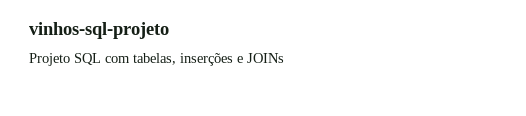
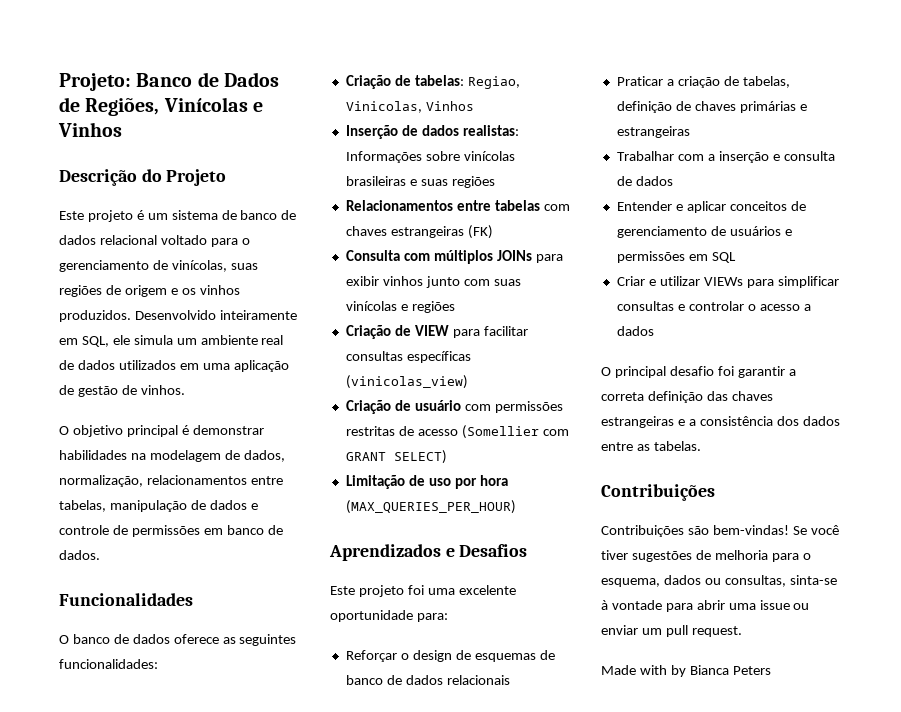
[29,22,169,39] [29,53,284,66] vinhos-sql-projeto // Projeto SQL com tabelas, inserções e JOINs -> [59,72,279,91] [59,97,263,116] [58,122,122,137] [59,169,227,186] [59,210,297,222] [59,235,250,247] [59,260,258,272] [59,285,240,297] [59,310,297,322] [59,335,284,347] [59,360,289,372] [59,385,185,397] [59,425,264,437] [59,450,285,462] [59,475,283,487] [59,500,258,512] [59,525,283,537] [59,550,100,560] [59,593,193,606] [59,634,297,646] [59,659,158,669] [345,75,520,89] [345,101,474,113] [345,125,519,139] [345,151,515,163] [345,176,495,188] [345,200,570,211] [345,225,493,239] [345,250,563,264] [345,276,521,288] [345,301,455,313] [345,325,528,339] [345,351,471,363] [345,375,468,389] [345,400,563,414] [345,425,569,439] [345,450,447,464] [345,475,508,489] [345,500,516,514] [329,544,528,561] [330,585,516,597] [330,610,448,622] [345,650,555,662] [345,675,510,685] [616,76,790,88] [616,101,807,113] [616,126,690,138] [616,151,835,163] [616,176,673,186] [616,201,806,213] [616,226,792,238] [616,251,736,263] [616,276,839,288] [616,301,811,311] [616,326,654,336] [601,366,796,378] [601,391,773,403] [601,416,840,428] [601,441,701,451] [601,484,715,501] [601,525,839,537] [601,550,811,562] [601,575,837,587] [601,600,810,612] [601,625,742,637] [601,665,771,677] Projeto: Banco de Dados de Regiões, Vinícolas e Vinhos // Descrição do Projeto // Este projeto é um sistema de banco de dados relacional voltado para o gerenciamento de vinícolas, suas regiões de origem e os vinhos produzidos. Desenvolvido inteiramente em SQL, ele simula um ambiente real de dados utilizados em uma aplicação de gestão de vinhos. // O objetivo principal é demonstrar habilidades na modelagem de dados, normalização, relacionamentos entre tabelas, manipulação de dados e controle de permissões em banco de dados. // Funcionalidades // O banco de dados oferece as seguintes funcionalidades: // Criação de tabelas: Regiao, Vinicolas, Vinhos // Inserção de dados realistas: Informações sobre vinícolas brasileiras e suas regiões // Relacionamentos entre tabelas com chaves estrangeiras (FK) // Consulta com múltiplos JOINs para exibir vinhos junto com suas vinícolas e regiões // Criação de VIEW para facilitar consultas específicas (vinicolas_view) // Criação de usuário com permissões restritas de acesso (Somellier com GRANT SELECT) // Limitação de uso por hora (MAX_QUERIES_PER_HOUR) // Aprendizados e Desafios // Este projeto foi uma excelente oportunidade para: // Reforçar o design de esquemas de banco de dados relacionais // Praticar a criação de tabelas, definição de chaves primárias e estrangeiras // Trabalhar com a inserção e consulta de dados // Entender e aplicar conceitos de gerenciamento de usuários e permissões em SQL // Criar e utilizar VIEWs para simplificar consultas e controlar o acesso a dados // O principal desafio foi garantir a correta definição das chaves estrangeiras e a consistência dos dados entre as tabelas. // Contribuições // Contribuições são bem-vindas! Se você tiver sugestões de melhoria para o esquema, dados ou consultas, sinta-se à vontade para abrir uma issue ou enviar um pull request. // Made with by Bianca Peters

